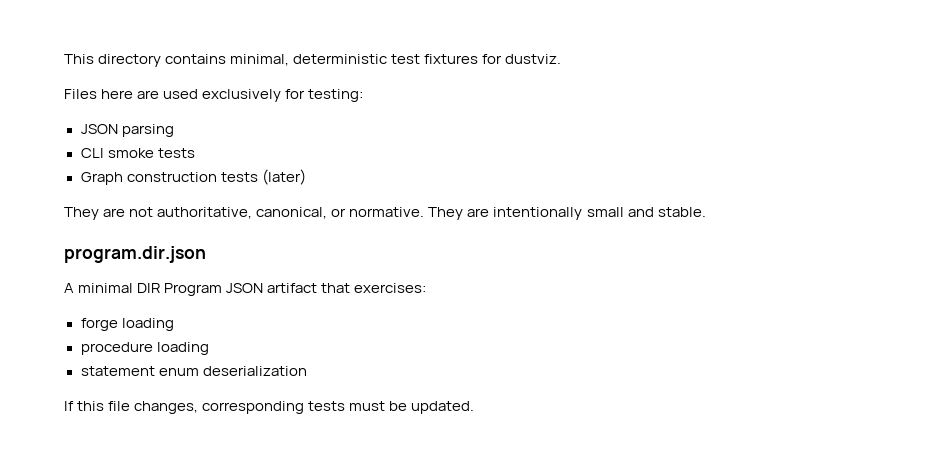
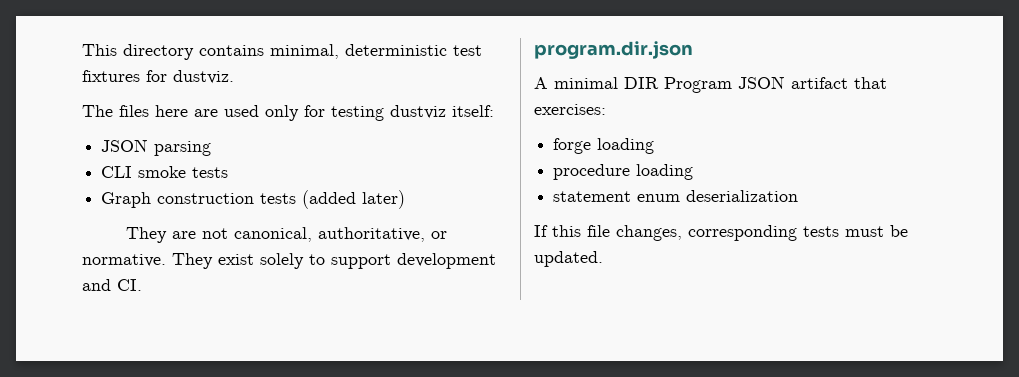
[64,89,97,99] Files -> [82,105,149,117] The files
[202,89,364,102] exclusively for testing: -> [265,105,494,121] only for testing dustviz itself:
[261,169,306,185] (later) -> [302,190,406,209] (added later)
[157,207,328,219] authoritative, canonical, -> [234,227,426,242] canonical, authoritative,
[467,207,706,220] are intentionally small and stable. -> [218,253,496,269] [82,279,142,291] exist solely to support development and CI.

